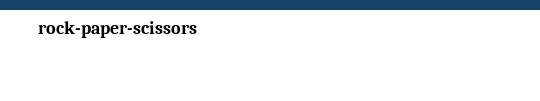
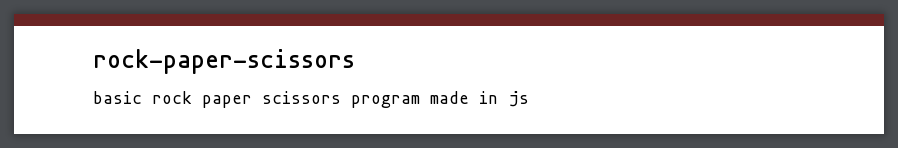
(197, 29) none -> [93,91,529,108] // basic rock paper scissors program made in js

